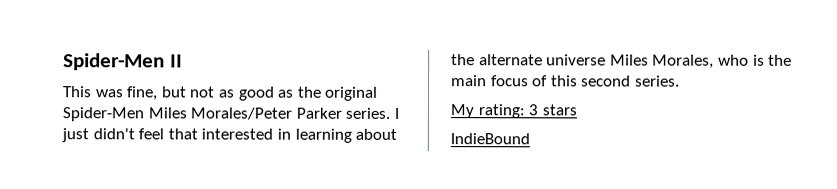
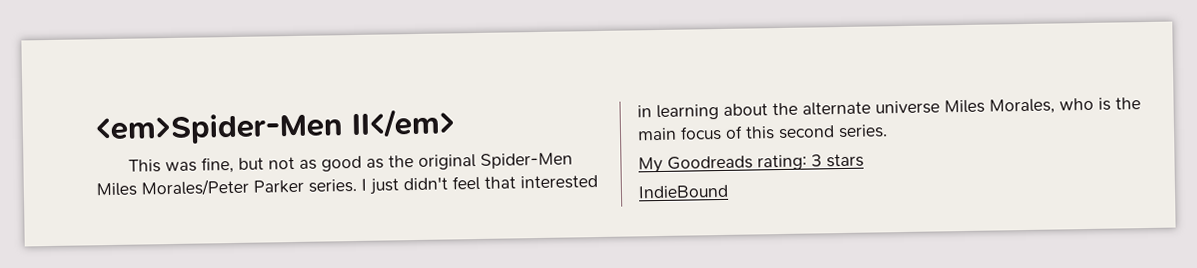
[63,53,183,71] Spider-Men II -> [95,108,456,146] <em>Spider-Men II</em>
(474, 111) none -> [667,155,753,170] Goodreads

